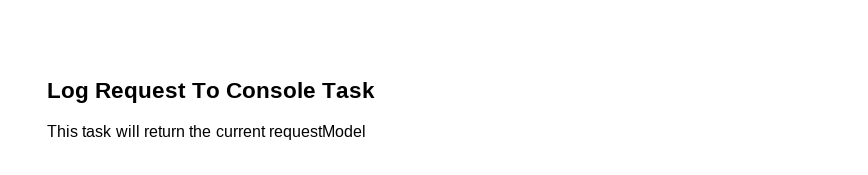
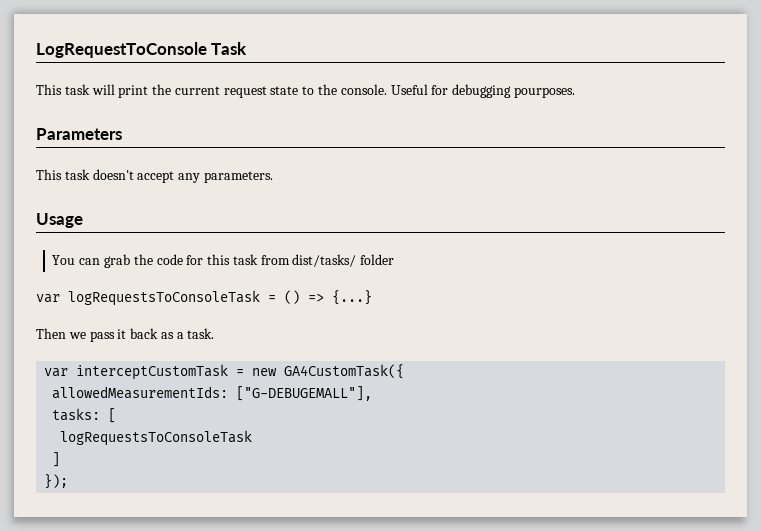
[47,82,317,103] Log Request To Console -> [36,42,207,58] LogRequestToConsole
[143,126,185,137] return -> [118,85,149,98] print
[268,125,366,140] requestModel -> [223,84,575,98] [36,128,122,140] [36,169,273,183] [36,213,83,228] [52,254,395,268] [36,290,372,306] [36,328,215,342] [44,364,405,380] [52,386,373,401] [52,408,117,423] [60,430,253,446] [52,452,61,467] [44,474,69,489] request state to the console. Useful for debugging pourposes. // Parameters // This task doesn't accept any parameters. // Usage // You can grab the code for this task from dist/tasks/ folder // var logRequestsToConsoleTask = () => {...} // Then we pass it back as a task. // var interceptCustomTask = new GA4CustomTask({ // allowedMeasurementIds: ["G-DEBUGEMALL"], // tasks: [ // logRequestsToConsoleTask // ] // });

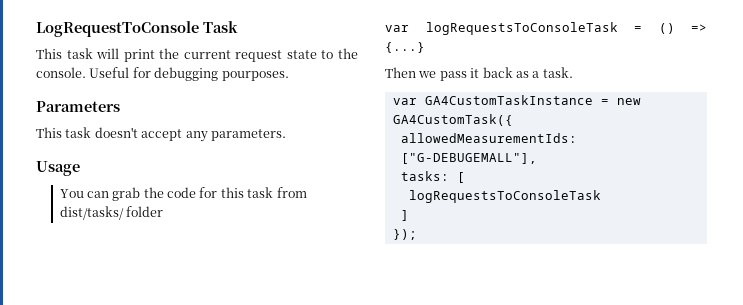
[76,364,229,380] interceptCustomTask -> [424,95,593,105] GA4CustomTaskInstance

